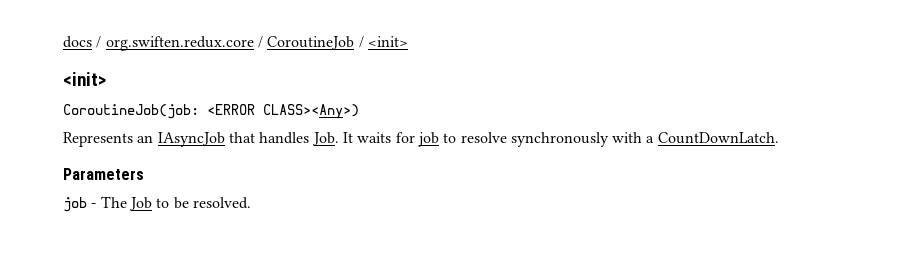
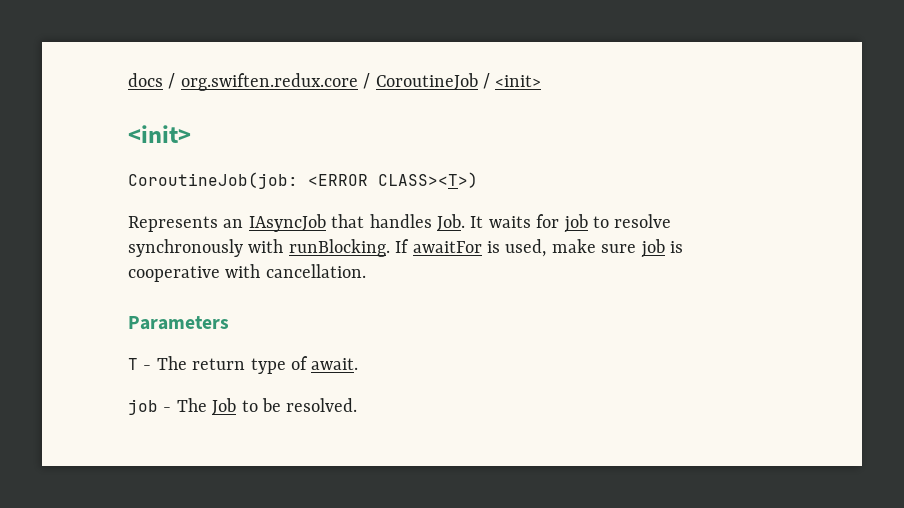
[263,104,359,119] CLASS><Any>) -> [378,172,478,188] CLASS><T>)
[646,132,779,144] [63,168,144,180] a CountDownLatch. // Parameters -> [288,239,683,258] [128,264,366,282] [128,316,229,330] [128,356,359,374] runBlocking. If awaitFor is used, make sure job is cooperative with cancellation. // Parameters // T - The return type of await.

